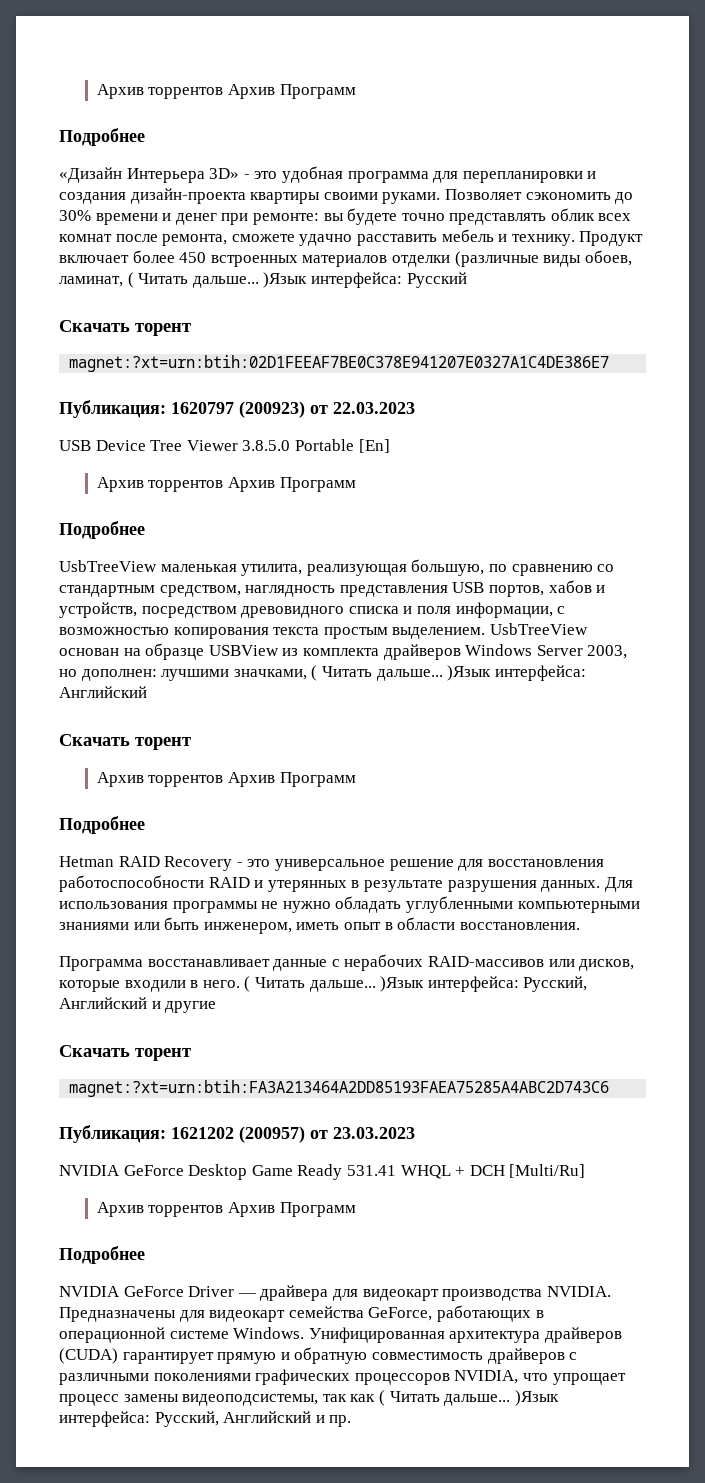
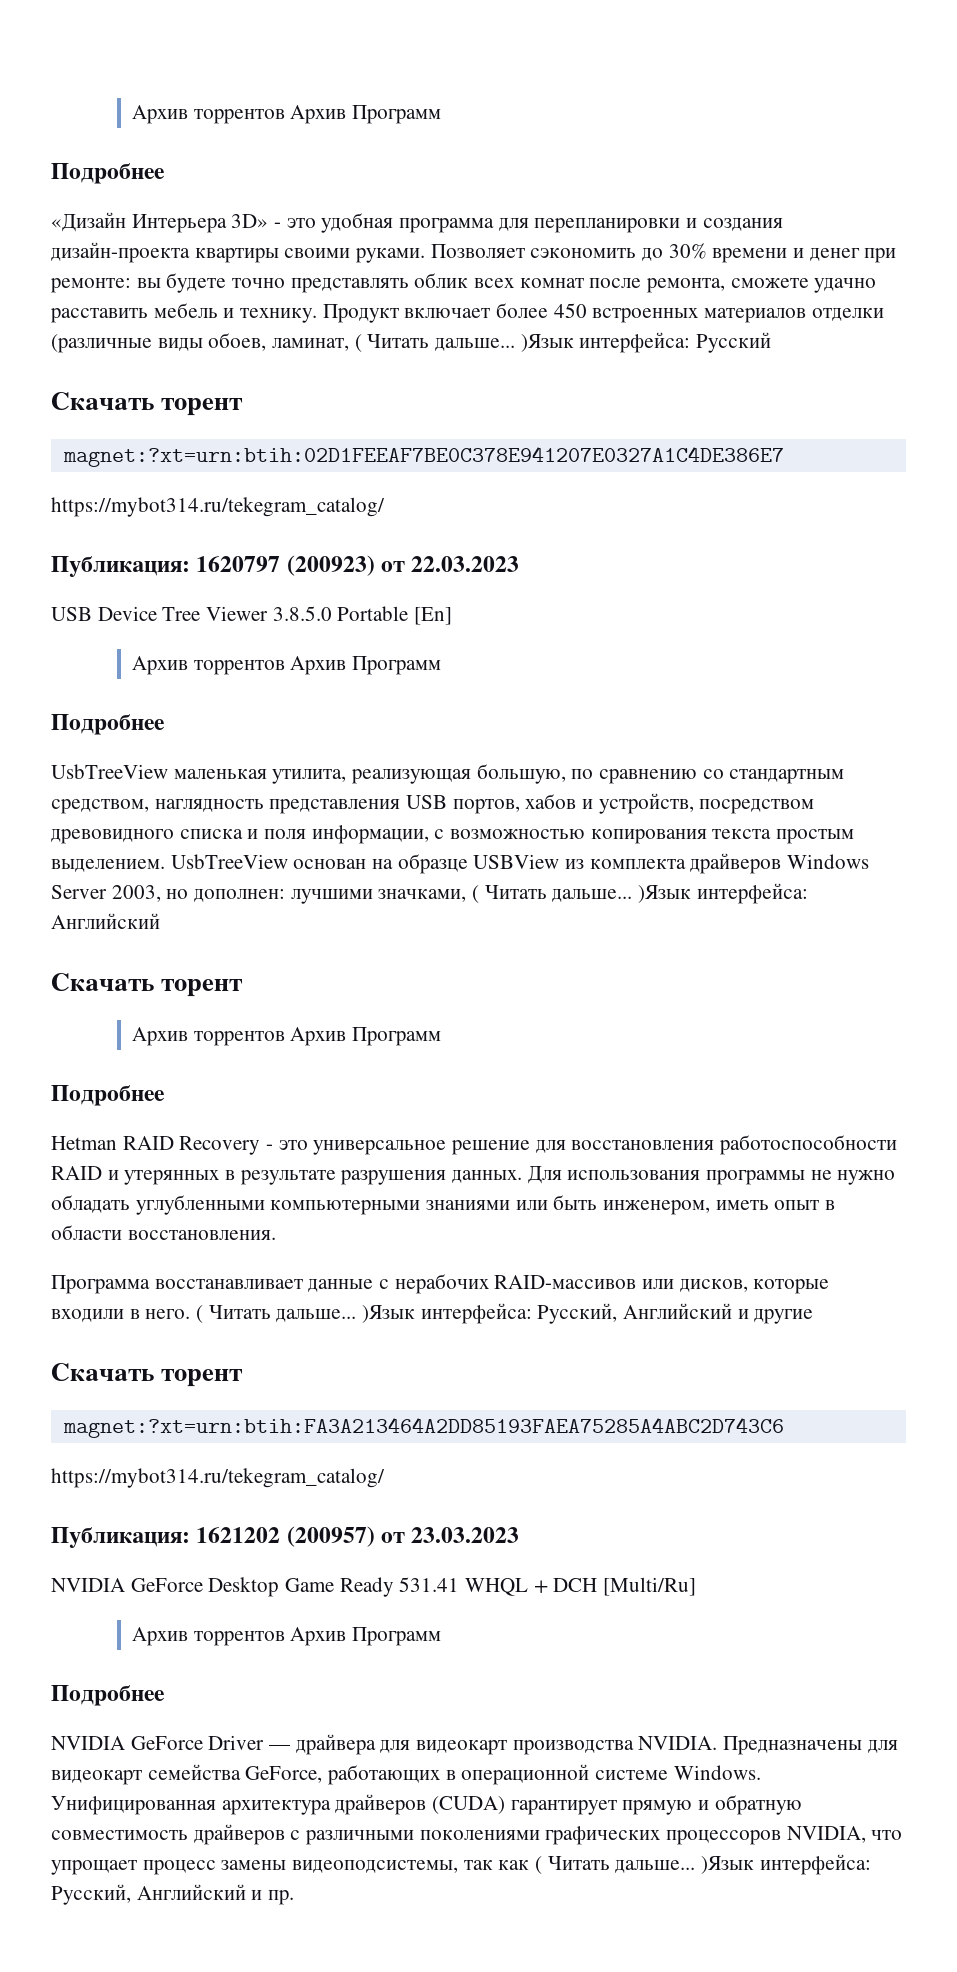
(610, 363) none -> [51,497,385,517] // https://mybot314.ru/tekegram_catalog/
(610, 1088) none -> [51,1468,385,1488] // https://mybot314.ru/tekegram_catalog/

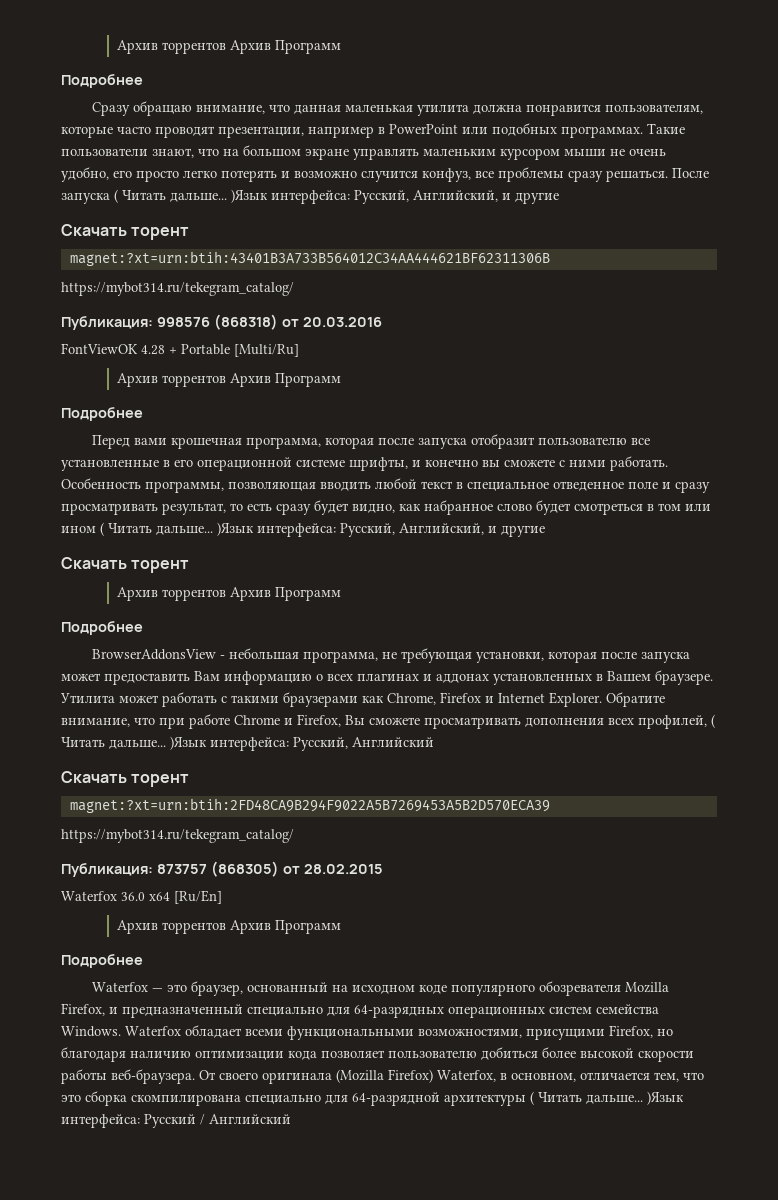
[132,105,442,124] [51,163,165,184] [51,212,783,233] [51,242,897,263] [50,273,877,293] [50,303,884,323] [51,332,772,353] [51,392,244,416] [62,446,784,467] [51,497,385,517] [51,555,520,577] [51,606,453,625] [132,656,442,675] [51,714,165,735] [51,764,845,784] [51,793,815,814] [51,825,855,844] [51,853,870,874] [51,883,808,904] [51,913,160,929] Архив торрентов Архив Программ // Подробнее // «Дизайн Интерьера 3D» - это удобная программа для перепланировки и создания дизайн-проекта квартиры своими руками. Позволяет сэкономить до 30% времени и денег при ремонте: вы будете точно представлять облик всех комнат после ремонта, сможете удачно расставить мебель и технику. Продукт включает более 450 встроенных материалов отделки (различные виды обоев, ламинат, ( Читать дальше... )Язык интерфейса: Русский // Скачать торент // magnet:?xt=urn:btih:02D1FEEAF7BE0C378E941207E0327A1C4DE386E7 // https://mybot314.ru/tekegram_catalog/ // Публикация: 1620797 (200923) от 22.03.2023 // USB Device Tree Viewer 3.8.5.0 Portable [En] // Архив торрентов Архив Программ // Подробнее // UsbTreeView маленькая утилита, реализующая большую, по сравнению со стандартным средством, наглядность представления USB портов, хабов и устройств, посредством древовидного списка и поля информации, с возможностью копирования текста простым выделением. UsbTreeView основан на образце USBView из комплекта драйверов Windows Server 2003, но дополнен: лучшими значками, ( Читать дальше... )Язык интерфейса: Английский -> [117,40,342,54] [61,74,143,88] [92,101,704,116] [61,123,685,138] [61,145,666,160] [61,167,709,182] [61,189,559,204] [61,224,190,240] [69,251,550,266] [61,282,294,296] [61,314,382,330] [61,343,299,357] [117,373,342,387] [61,407,143,421] [92,434,651,449] [61,456,668,471] [61,478,710,493] [61,500,711,515] [61,522,545,537] Архив торрентов Архив Программ // Подробнее // Сразу обращаю внимание, что данная маленькая утилита должна понравится пользователям, которые часто проводят презентации, например в PowerPoint или подобных программах. Такие пользователи знают, что на большом экране управлять маленьким курсором мыши не очень удобно, его просто легко потерять и возможно случится конфуз, все проблемы сразу решаться. После запуска ( Читать дальше... )Язык интерфейса: Русский, Английский, и другие // Скачать торент // magnet:?xt=urn:btih:43401B3A733B564012C34AA444621BF62311306B // https://mybot314.ru/tekegram_catalog/ // Публикация: 998576 (868318) от 20.03.2016 // FontViewOK 4.28 + Portable [Multi/Ru] // Архив торрентов Архив Программ // Подробнее // Перед вами крошечная программа, которая после запуска отобразит пользователю все установленные в его операционной системе шрифты, и конечно вы сможете с ними работать. Особенность программы, позволяющая вводить любой текст в специальное отведенное поле и сразу просматривать результат, то есть сразу будет видно, как набранное слово будет смотреться в том или ином ( Читать дальше... )Язык интерфейса: Русский, Английский, и другие
[51,1135,898,1155] [51,1166,896,1185] [51,1195,836,1215] [51,1225,276,1240] [51,1274,830,1294] [51,1303,814,1324] [51,1363,244,1387] [62,1417,784,1438] [51,1468,385,1488] [51,1526,520,1548] [51,1577,697,1597] [132,1627,442,1646] [51,1685,165,1706] [51,1734,898,1755] [51,1764,761,1785] [51,1794,802,1815] [51,1824,903,1845] [51,1854,871,1875] [51,1884,295,1905] Hetman RAID Recovery - это универсальное решение для восстановления работоспособности RAID и утерянных в результате разрушения данных. Для использования программы не нужно обладать углубленными компьютерными знаниями или быть инженером, иметь опыт в области восстановления. // Программа восстанавливает данные с нерабочих RAID-массивов или дисков, которые входили в него. ( Читать дальше... )Язык интерфейса: Русский, Английский и другие // Скачать торент // magnet:?xt=urn:btih:FA3A213464A2DD85193FAEA75285A4ABC2D743C6 // https://mybot314.ru/tekegram_catalog/ // Публикация: 1621202 (200957) от 23.03.2023 // NVIDIA GeForce Desktop Game Ready 531.41 WHQL + DCH [Multi/Ru] // Архив торрентов Архив Программ // Подробнее // NVIDIA GeForce Driver — драйвера для видеокарт производства NVIDIA. Предназначены для видеокарт семейства GeForce, работающих в операционной системе Windows. Унифицированная архитектура драйверов (CUDA) гарантирует прямую и обратную совместимость драйверов с различными поколениями графических процессоров NVIDIA, что упрощает процесс замены видеоподсистемы, так как ( Читать дальше... )Язык интерфейса: Русский, Английский и пр. -> [92,648,691,663] [61,670,713,685] [60,692,665,707] [61,714,715,729] [61,736,434,751] [61,771,190,787] [69,798,550,813] [61,829,294,843] [61,861,383,877] [61,890,222,904] [117,920,342,934] [61,954,143,968] [92,981,670,996] [61,1003,659,1018] [61,1025,673,1040] [61,1047,694,1062] [61,1069,704,1084] [61,1091,684,1106] [61,1114,291,1128] BrowserAddonsView - небольшая программа, не требующая установки, которая после запуска может предоставить Вам информацию о всех плагинах и аддонах установленных в Вашем браузере. Утилита может работать с такими браузерами как Chrome, Firefox и Internet Explorer. Обратите внимание, что при работе Chrome и Firefox, Вы сможете просматривать дополнения всех профилей, ( Читать дальше... )Язык интерфейса: Русский, Английский // Скачать торент // magnet:?xt=urn:btih:2FD48CA9B294F9022A5B7269453A5B2D570ECA39 // https://mybot314.ru/tekegram_catalog/ // Публикация: 873757 (868305) от 28.02.2015 // Waterfox 36.0 x64 [Ru/En] // Архив торрентов Архив Программ // Подробнее // Waterfox — это браузер, основанный на исходном коде популярного обозревателя Mozilla Firefox, и предназначенный специально для 64-разрядных операционных систем семейства Windows. Waterfox обладает всеми функциональными возможностями, присущими Firefox, но благодаря наличию оптимизации кода позволяет пользователю добиться более высокой скорости работы веб-браузера. От своего оригинала (Mozilla Firefox) Waterfox, в основном, отличается тем, что это сборка скомпилирована специально для 64-разрядной архитектуры ( Читать дальше... )Язык интерфейса: Русский / Английский

